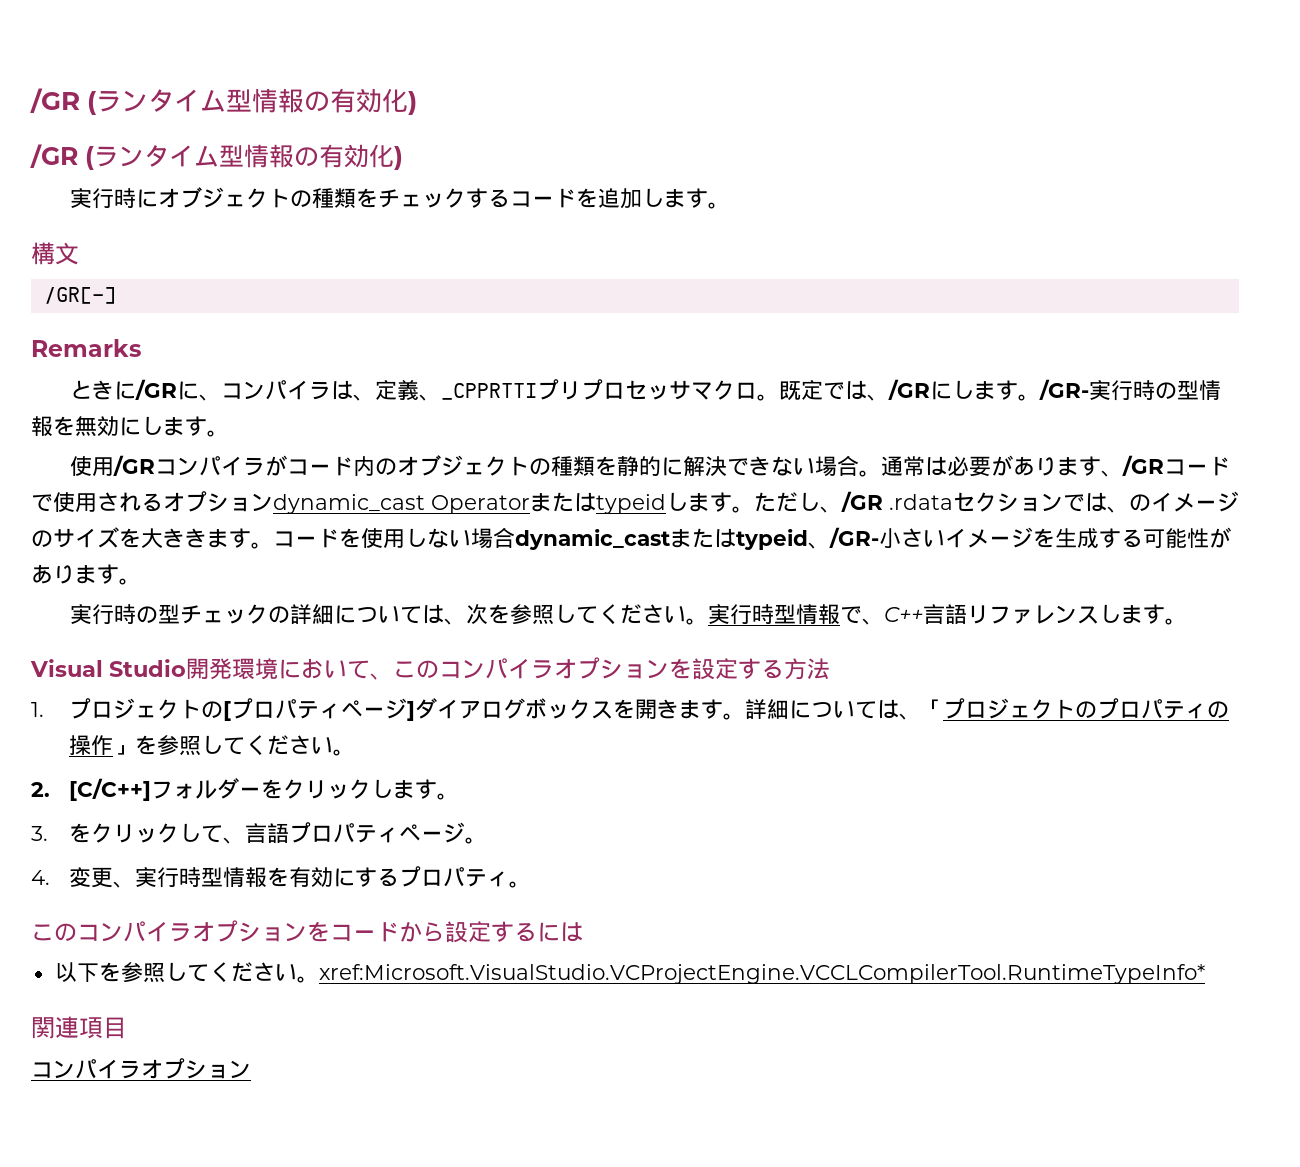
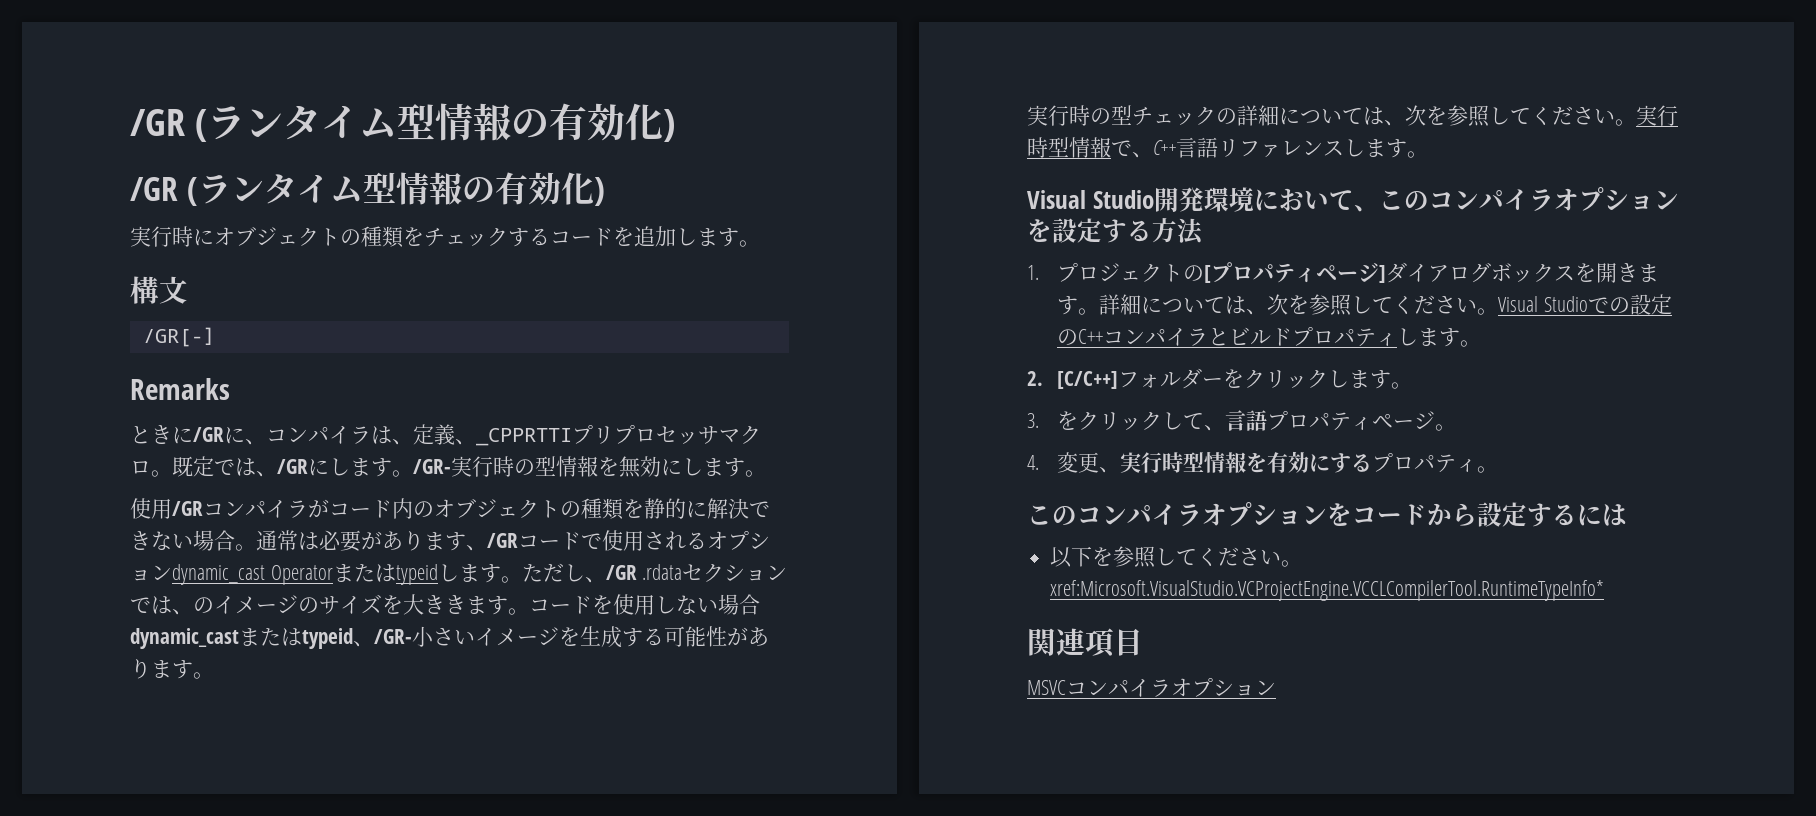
[920,698,1229,719] [68,735,355,756] 「プロジェクトのプロパティの操作」を参照してください。 -> [1267,294,1672,316] [1057,327,1482,347] 次を参照してください。Visual Studioでの設定のC++コンパイラとビルドプロパティします。
(127, 1028) none -> [1027,680,1066,695] MSVC

